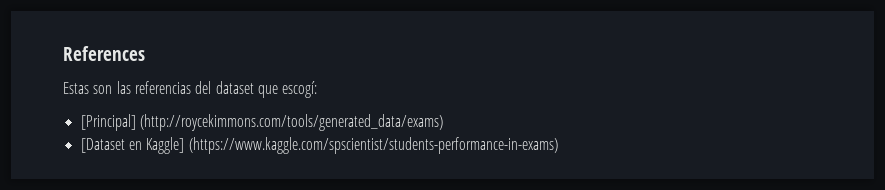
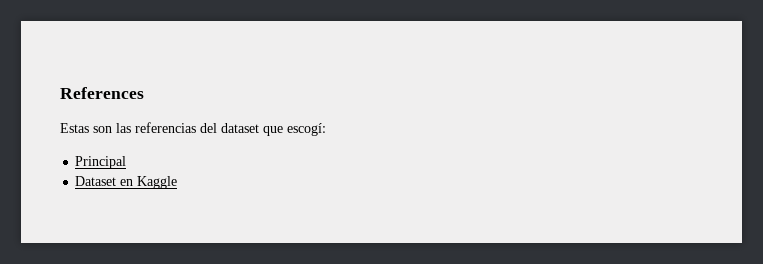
[80,114,443,131] [80,137,558,154] [Principal] (http://roycekimmons.com/tools/generated_data/exams) // [Dataset en Kaggle] (https://www.kaggle.com/spscientist/students-performance-in-exams) -> [75,156,127,169] [75,176,178,189] Principal // Dataset en Kaggle

